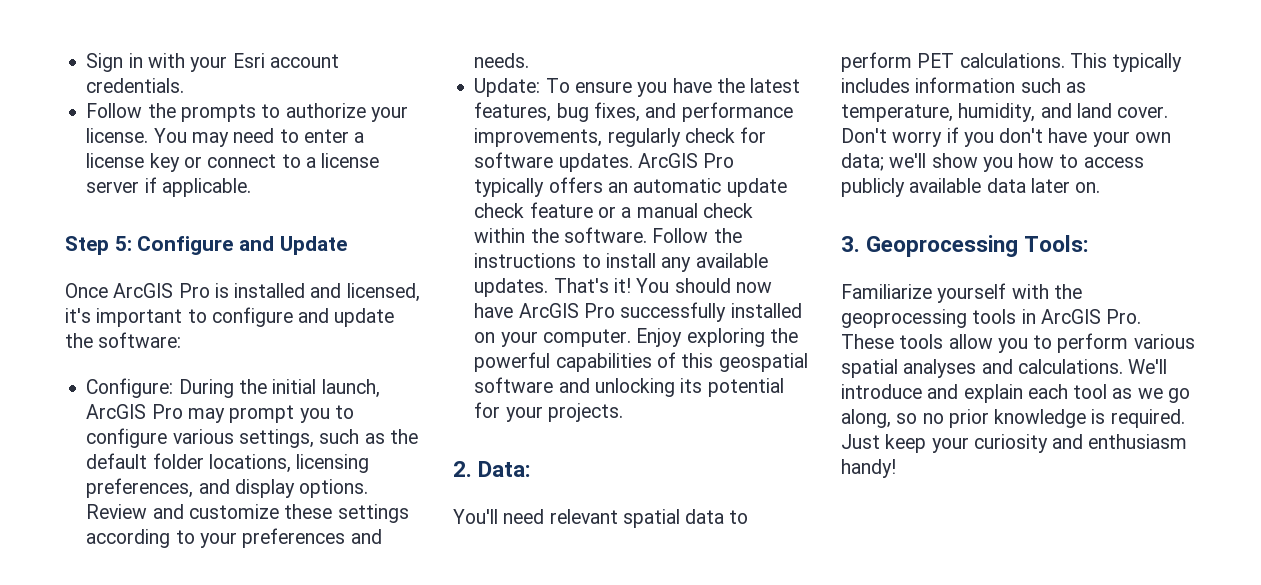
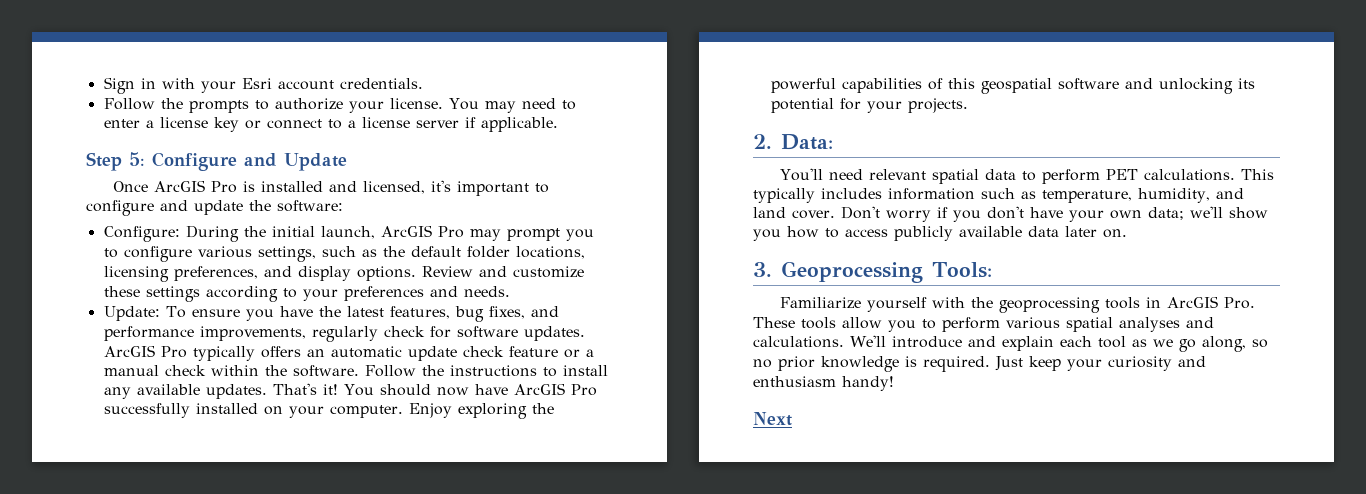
(896, 468) none -> [753,412,792,426] // Next

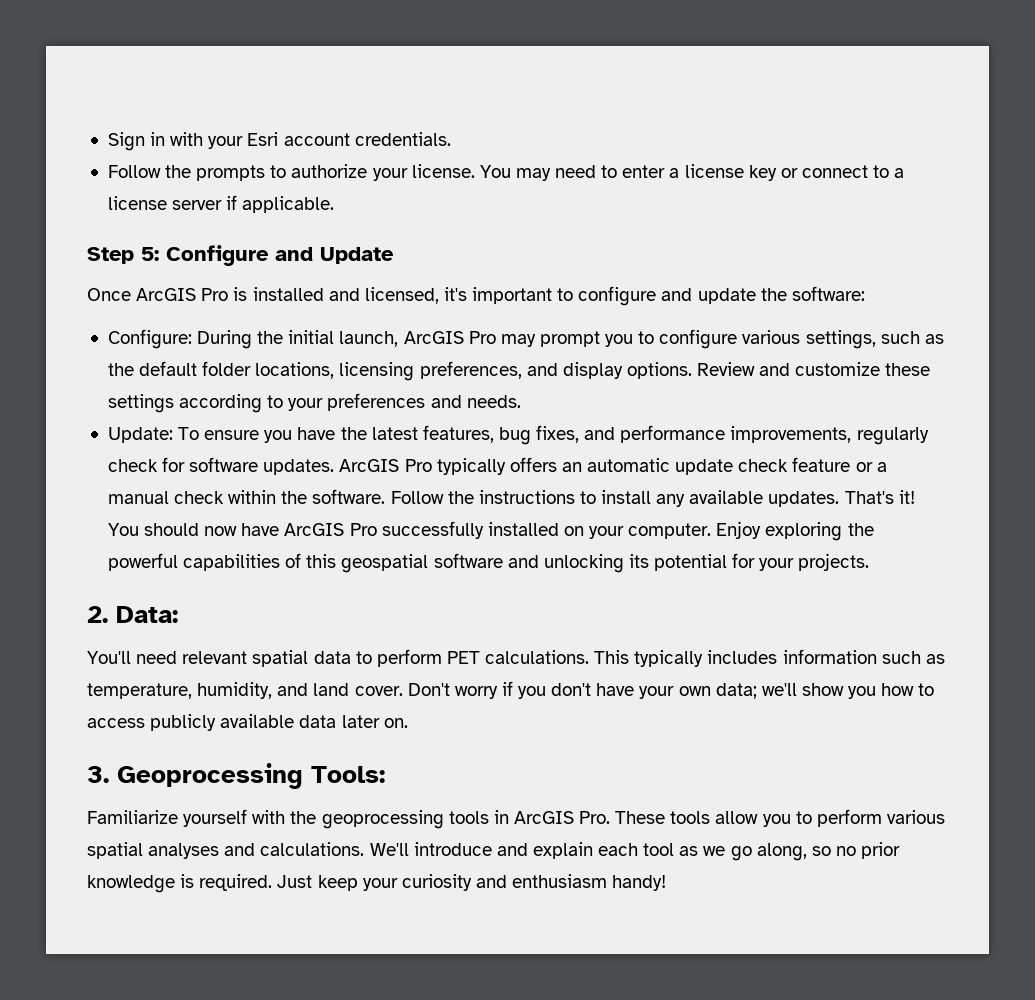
[753,412,792,426] // Next -> (667, 883) none

